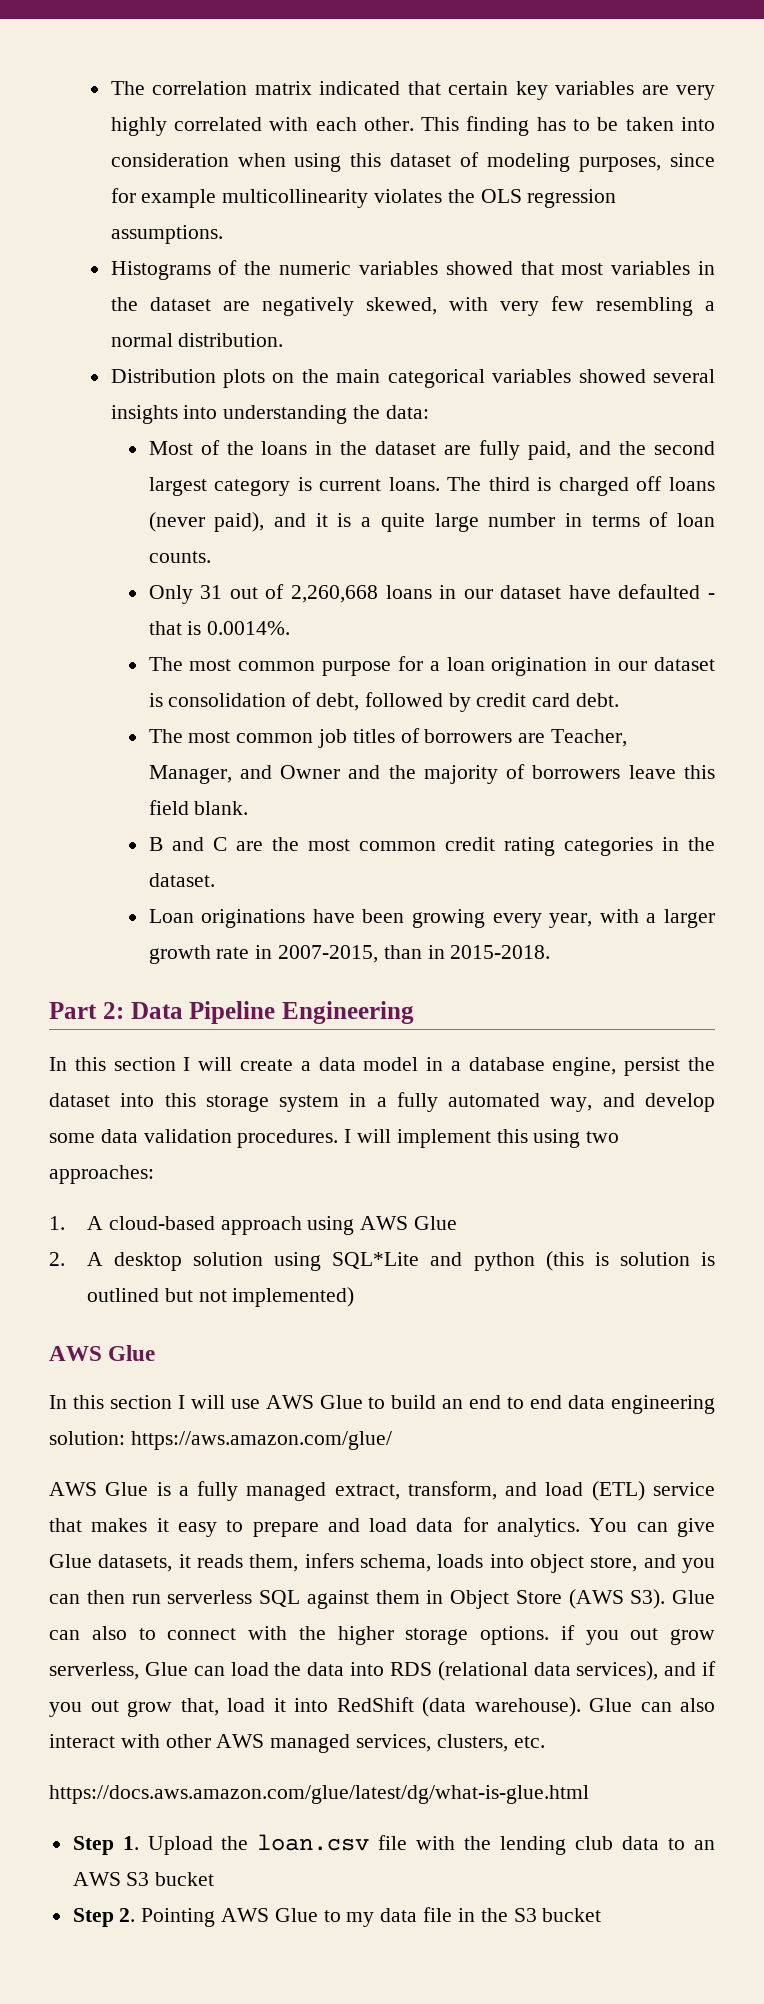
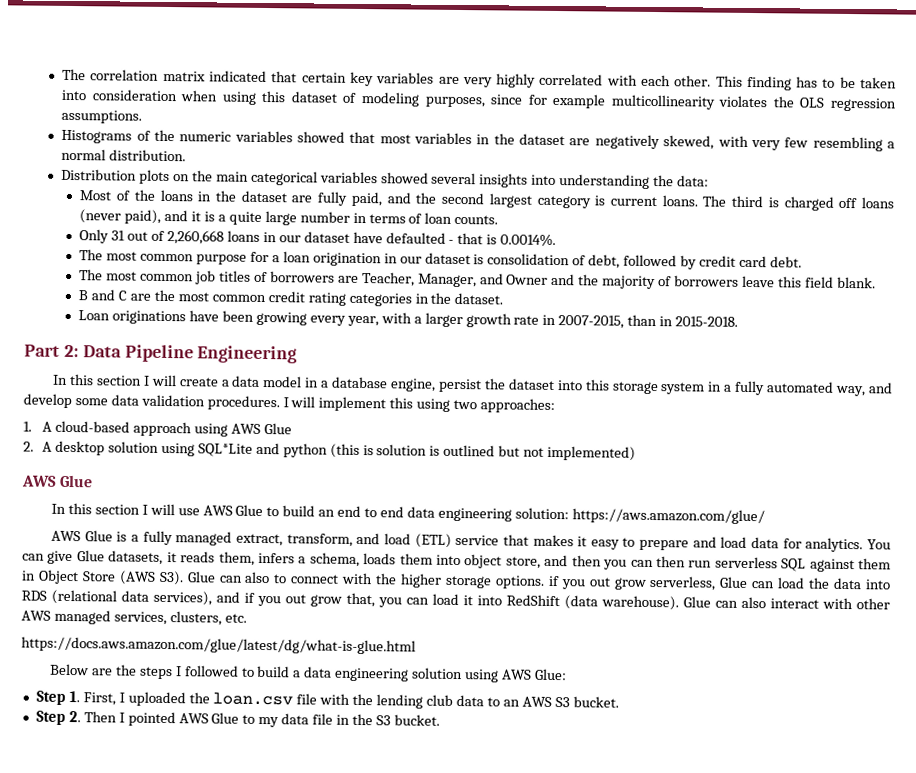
(354, 1560) none -> [298,556,307,564] a
(484, 1561) none -> [399,553,433,565] them
(676, 1561) none -> [571,555,602,567] then
(219, 1707) none -> [378,597,429,608] you can
(589, 1794) none -> [50,663,567,683] // Below are the steps I followed to build a data engineering solution using AWS Glue:
[147,1836,213,1855] Upload -> [82,691,186,707] First, I uploaded
[155,1872,215,1886] bucket -> [572,696,619,708] bucket.
[141,1908,216,1927] Pointing -> [83,711,176,727] Then I pointed
[542,1908,602,1922] bucket -> [393,714,440,726] bucket.

